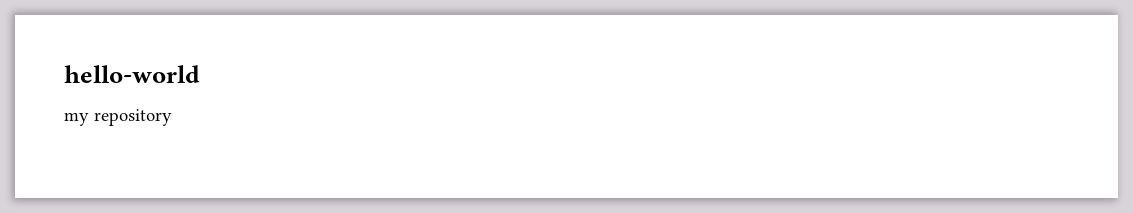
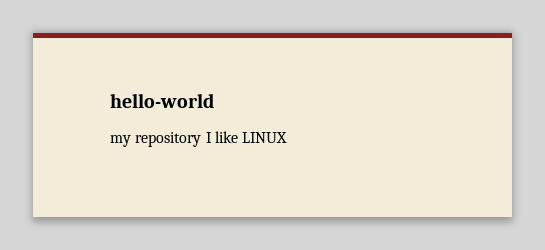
(172, 117) none -> [205,131,288,143] I like LINUX

